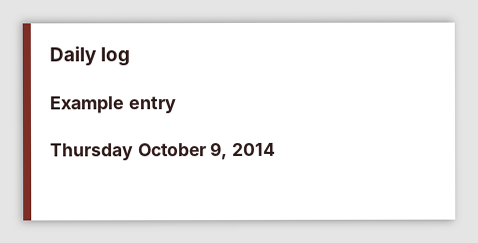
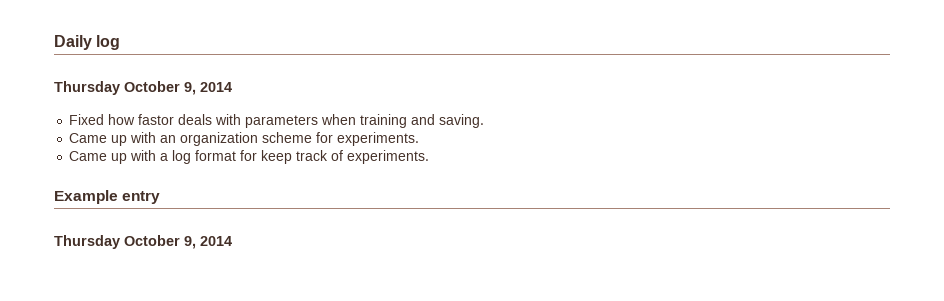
(131, 57) none -> [54,81,232,95] [69,114,485,128] [69,132,420,146] [69,150,430,164] // Thursday October 9, 2014 // Fixed how fastor deals with parameters when training and saving. // Came up with an organization scheme for experiments. // Came up with a log format for keep track of experiments.

